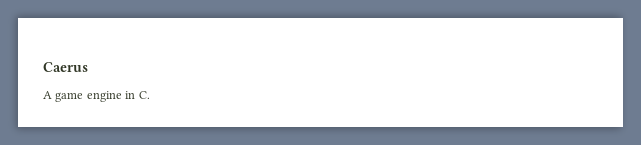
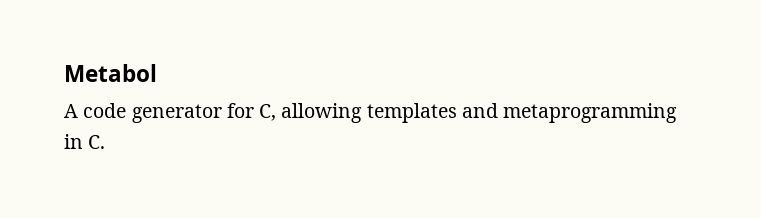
[43,62,88,72] Caerus -> [64,64,157,82] Metabol
[55,91,122,102] game engine -> [83,103,678,123] code generator for C, allowing templates and metaprogramming

